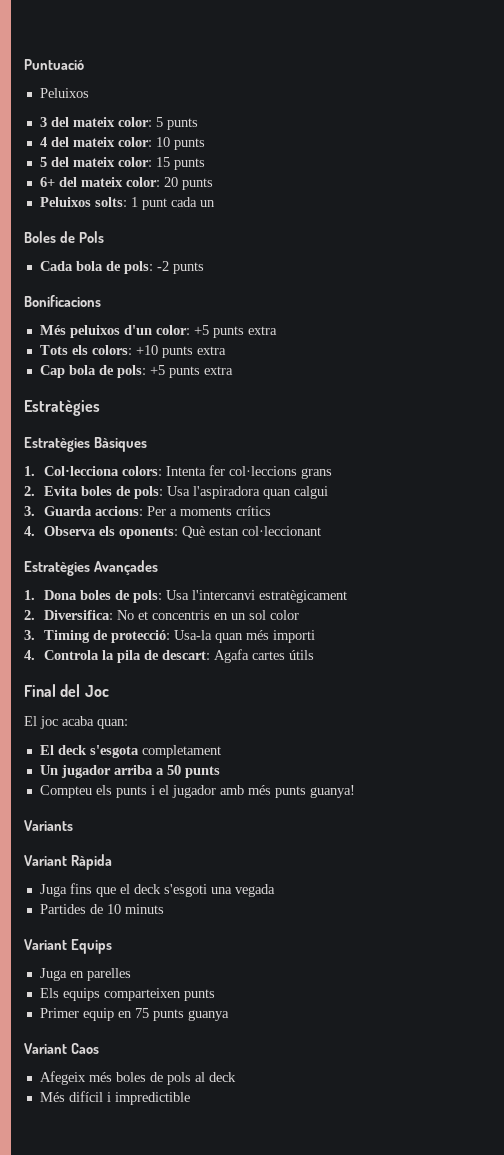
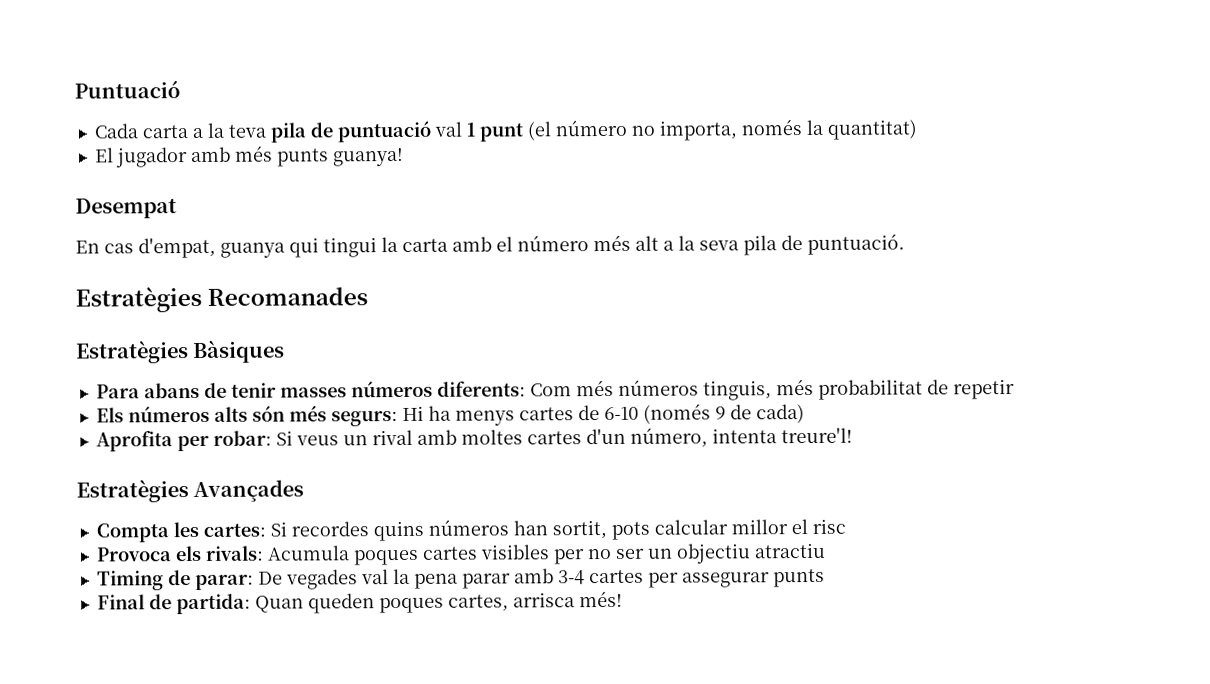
[39,88,89,98] [39,117,198,130] [39,137,205,150] [39,157,205,170] [39,177,213,190] [39,197,215,210] [24,231,104,243] [39,261,204,274] [24,295,101,307] [39,325,277,338] [39,345,226,358] [39,365,233,378] [24,400,100,416] [24,437,147,452] [24,465,332,479] [24,486,328,499] [24,506,271,516] [24,526,321,539] [24,560,158,576] [24,590,347,603] [24,610,299,620] [24,630,315,643] [24,649,314,663] [24,684,109,697] [24,716,128,729] [39,745,221,758] [39,765,220,778] [39,785,169,798] Peluixos // 3 del mateix color: 5 punts // 4 del mateix color: 10 punts // 5 del mateix color: 15 punts // 6+ del mateix color: 20 punts // Peluixos solts: 1 punt cada un // Boles de Pols // Cada bola de pols: -2 punts // Bonificacions // Més peluixos d'un color: +5 punts extra // Tots els colors: +10 punts extra // Cap bola de pols: +5 punts extra // Estratègies // Estratègies Bàsiques // 1. Col·lecciona colors: Intenta fer col·leccions grans // 2. Evita boles de pols: Usa l'aspiradora quan calgui // 3. Guarda accions: Per a moments crítics // 4. Observa els oponents: Què estan col·leccionant // Estratègies Avançades // 1. Dona boles de pols: Usa l'intercanvi estratègicament // 2. Diversifica: No et concentris en un sol color // 3. Timing de protecció: Usa-la quan més importi // 4. Controla la pila de descart: Agafa cartes útils // Final del Joc // El joc acaba quan: // El deck s'esgota completament // Un jugador arriba a 50 punts // Compteu els punts i el -> [93,119,918,143] [94,147,114,163] Cada carta a la teva pila de puntuació val 1 punt (el número no importa, només la quantitat) // El
[24,820,73,831] [24,854,112,870] [39,883,275,897] [39,904,164,914] [24,939,112,954] [39,968,131,981] [39,988,215,1001] [39,1008,229,1021] [24,1043,99,1054] [39,1071,236,1085] [39,1091,190,1105] Variants // Variant Ràpida // Juga fins que el deck s'esgoti una vegada // Partides de 10 minuts // Variant Equips // Juga en parelles // Els equips comparteixen punts // Primer equip en 75 punts guanya // Variant Caos // Afegeix més boles de pols al deck // Més difícil i impredictible -> [75,198,177,219] [75,233,905,259] [75,286,369,313] [75,339,286,364] [95,378,1015,401] [95,403,805,427] [95,427,853,452] [76,479,305,503] [95,518,846,543] [95,542,826,566] [96,568,825,591] [96,590,623,615] Desempat // En cas d'empat, guanya qui tingui la carta amb el número més alt a la seva pila de puntuació. // Estratègies Recomanades // Estratègies Bàsiques // Para abans de tenir masses números diferents: Com més números tinguis, més probabilitat de repetir // Els números alts són més segurs: Hi ha menys cartes de 6-10 (només 9 de cada) // Aprofita per robar: Si veus un rival amb moltes cartes d'un número, intenta treure'l! // Estratègies Avançades // Compta les cartes: Si recordes quins números han sortit, pots calcular millor el risc // Provoca els rivals: Acumula poques cartes visibles per no ser un objectiu atractiu // Timing de parar: De vegades val la pena parar amb 3-4 cartes per assegurar punts // Final de partida: Quan queden poques cartes, arrisca més!

